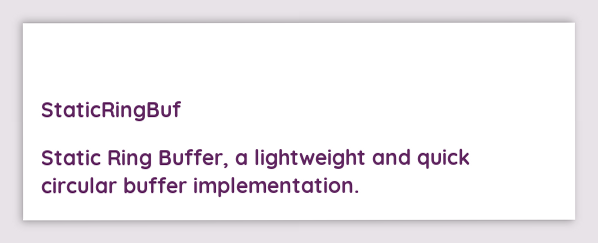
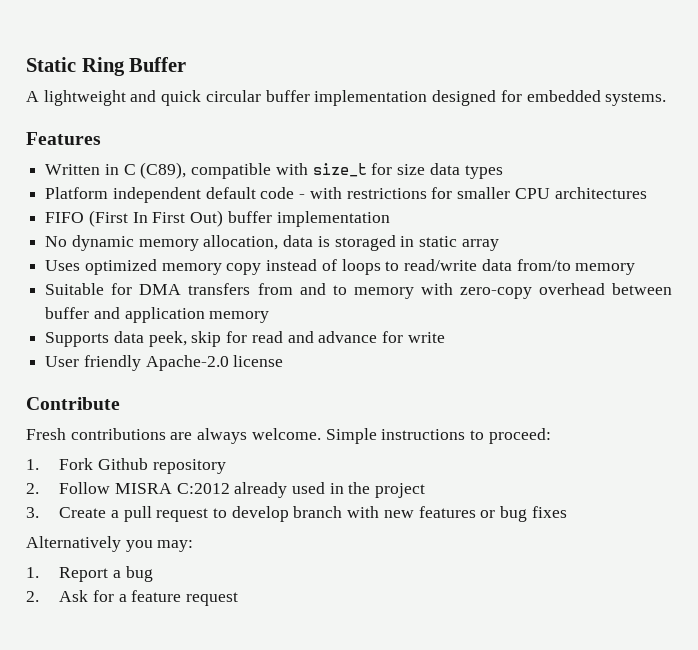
[40,101,182,122] StaticRingBuf // -> (26, 64) none
[158,149,249,169] Buffer, a -> [129,57,187,72] [26,91,39,102] Buffer // A
[193,176,360,198] implementation. -> [314,90,667,106] [26,132,101,145] [45,162,503,179] [45,187,647,203] [45,210,390,227] [45,235,499,251] [45,259,636,275] [45,283,672,299] [45,307,270,323] [45,331,445,347] [45,355,284,371] [26,397,120,410] [26,428,551,444] [26,458,226,474] [26,482,426,498] [26,506,567,522] [26,536,194,552] [26,566,153,582] [26,590,238,606] implementation designed for embedded systems. // Features // Written in C (C89), compatible with size_t for size data types // Platform independent default code - with restrictions for smaller CPU architectures // FIFO (First In First Out) buffer implementation // No dynamic memory allocation, data is storaged in static array // Uses optimized memory copy instead of loops to read/write data from/to memory // Suitable for DMA transfers from and to memory with zero-copy overhead between buffer and application memory // Supports data peek, skip for read and advance for write // User friendly Apache-2.0 license // Contribute // Fresh contributions are always welcome. Simple instructions to proceed: // 1. Fork Github repository // 2. Follow MISRA C:2012 already used in the project // 3. Create a pull request to develop branch with new features or bug fixes // Alternatively you may: // 1. Report a bug // 2. Ask for a feature request

